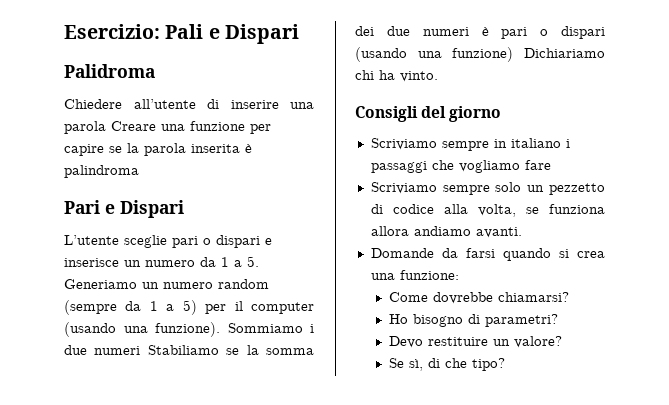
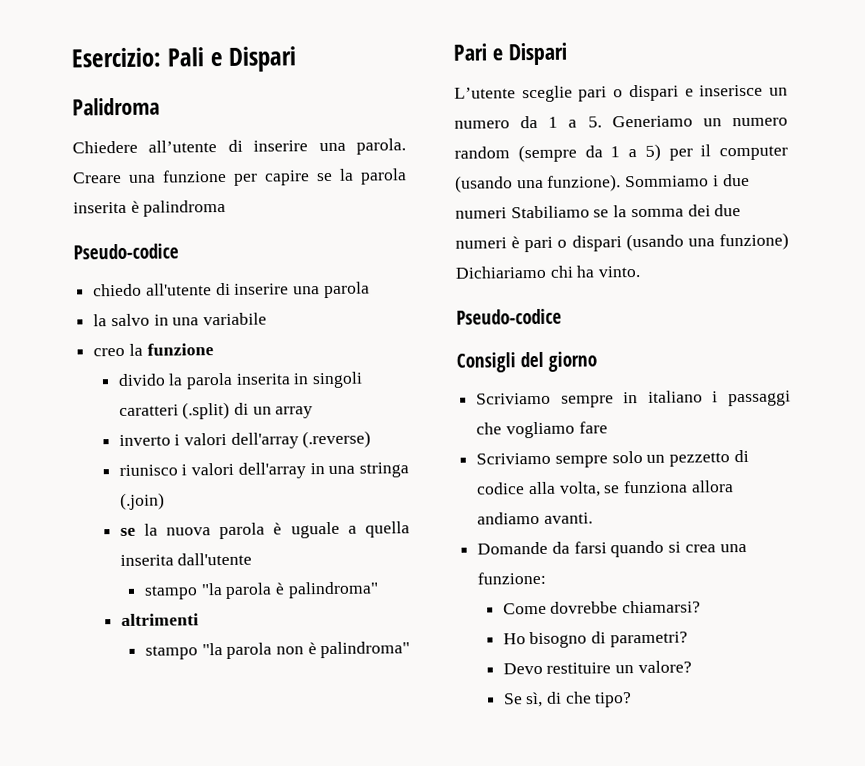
[64,121,106,134] parola -> [356,138,406,155] parola.
(139, 171) none -> [73,243,179,260] [93,281,370,299] [93,312,268,327] [93,343,214,357] [117,371,364,390] [118,401,314,420] [118,430,372,449] [118,462,409,479] [119,492,165,511] [119,521,411,540] [119,552,253,567] [143,581,379,600] [120,613,199,627] [144,641,411,660] // Pseudo-codice // chiedo all'utente di inserire una parola // la salvo in una variabile // creo la funzione // divido la parola inserita in singoli caratteri (.split) di un array // inverto i valori dell'array (.reverse) // riunisco i valori dell'array in una stringa (.join) // se la nuova parola è uguale a quella inserita dall'utente // stampo "la parola è palindroma" // altrimenti // stampo "la parola non è palindroma"
(438, 76) none -> [456,308,562,325] // Pseudo-codice

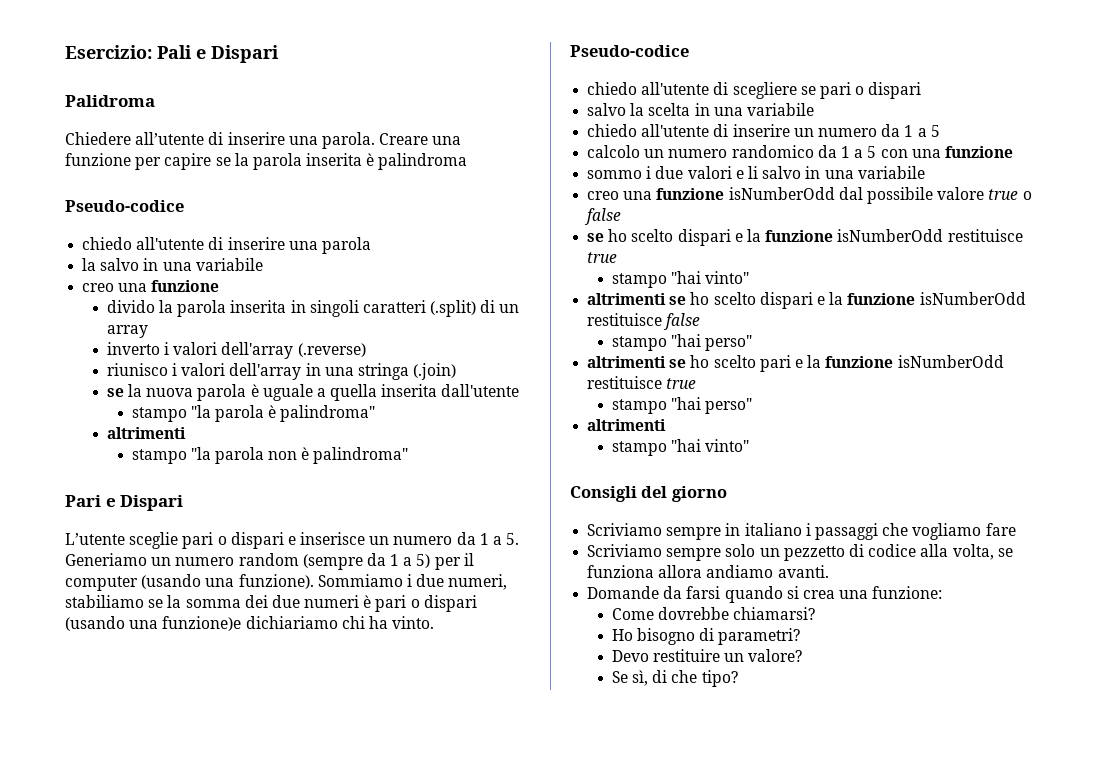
[128,343,143,356] la -> [118,283,148,292] una
[455,205,590,219] numeri Stabiliamo -> [448,574,508,590] [65,595,144,608] numeri, stabiliamo
[719,232,789,251] [455,265,546,279] funzione) Dichiariamo -> [162,616,338,631] funzione)e dichiariamo
(562, 316) none -> [587,82,922,99] [587,103,814,116] [587,124,940,137] [587,145,1013,158] [587,166,925,179] [587,187,1032,204] [584,208,622,225] [587,229,1023,246] [587,252,618,263] [611,271,750,288] [587,292,1026,309] [587,313,701,330] [611,334,753,351] [587,355,1004,372] [587,376,697,389] [611,397,753,414] [587,419,667,431] [611,439,750,456] // chiedo all'utente di scegliere se pari o dispari // salvo la scelta in una variabile // chiedo all'utente di inserire un numero da 1 a 5 // calcolo un numero randomico da 1 a 5 con una funzione // sommo i due valori e li salvo in una variabile // creo una funzione isNumberOdd dal possibile valore true o false // se ho scelto dispari e la funzione isNumberOdd restituisce true // stampo "hai vinto" // altrimenti se ho scelto dispari e la funzione isNumberOdd restituisce false // stampo "hai perso" // altrimenti se ho scelto pari e la funzione isNumberOdd restituisce true // stampo "hai perso" // altrimenti // stampo "hai vinto"

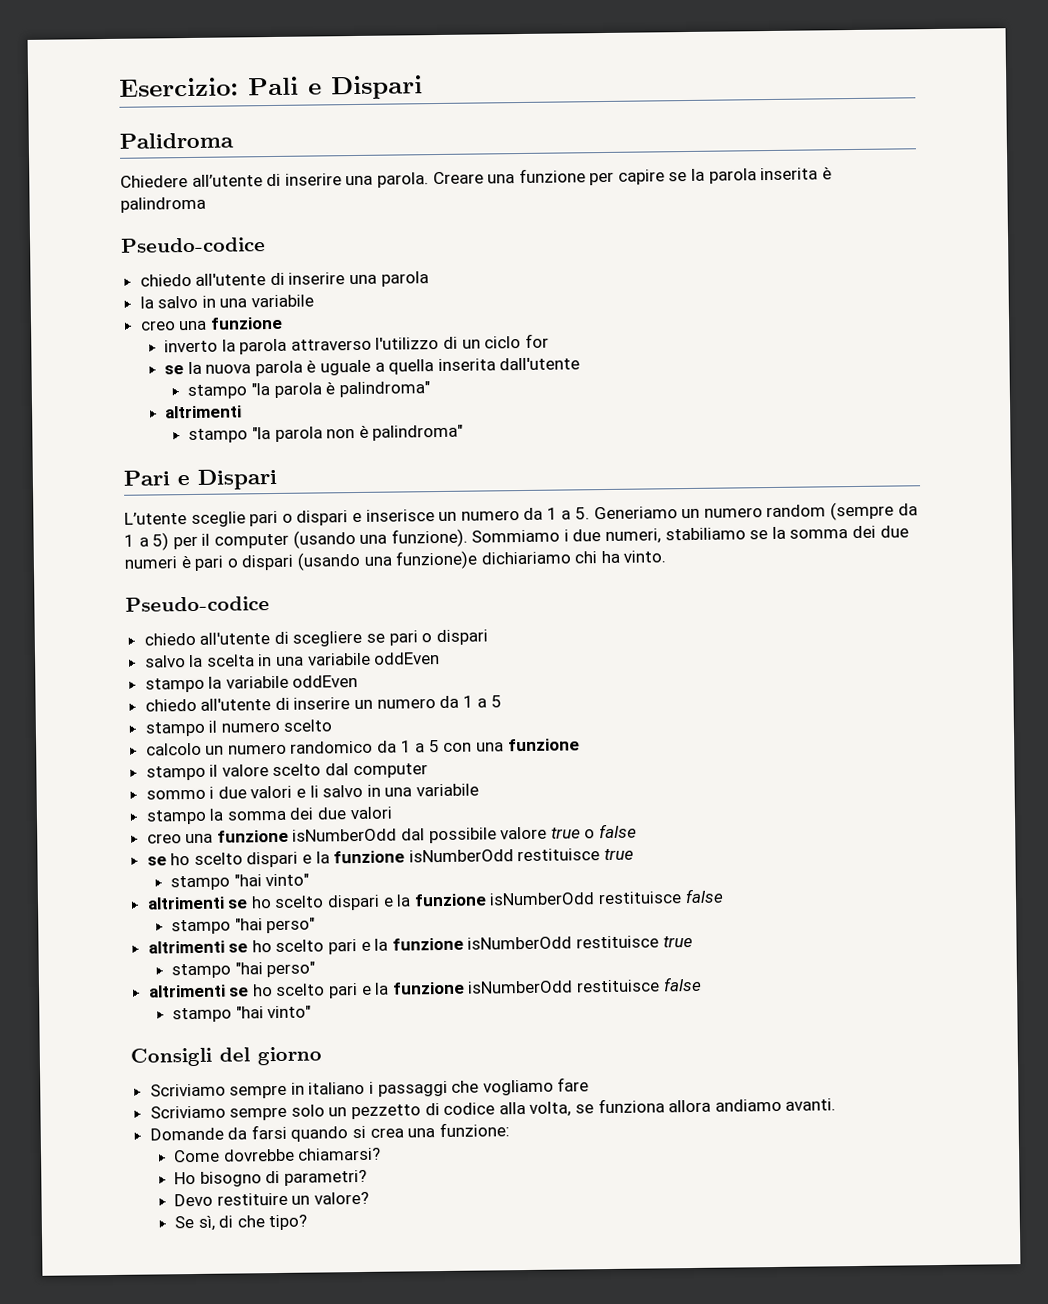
[106,300,520,317] [106,325,148,338] [106,342,366,359] [106,363,457,380] divido la parola inserita in singoli caratteri (.split) di un array // inverto i valori dell'array (.reverse) // riunisco i valori dell'array in una stringa (.join) -> [164,333,549,355] inverto la parola attraverso l'utilizzo di un ciclo for
(814, 109) none -> [373,652,441,665] [144,674,359,693] oddEven // stampo la variabile oddEven
(940, 131) none -> [144,719,333,737] // stampo il numero scelto
(1013, 152) none -> [145,763,428,781] // stampo il valore scelto dal computer
(925, 172) none -> [145,806,392,825] // stampo la somma dei due valori
(667, 425) none -> [229,976,702,999] se ho scelto pari e la funzione isNumberOdd restituisce false

